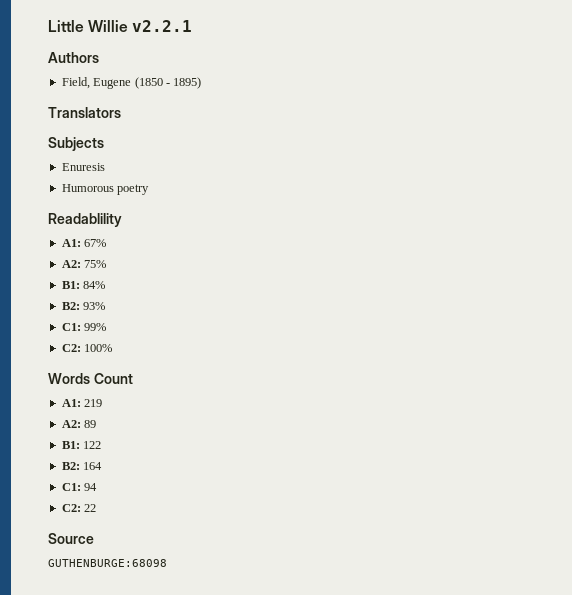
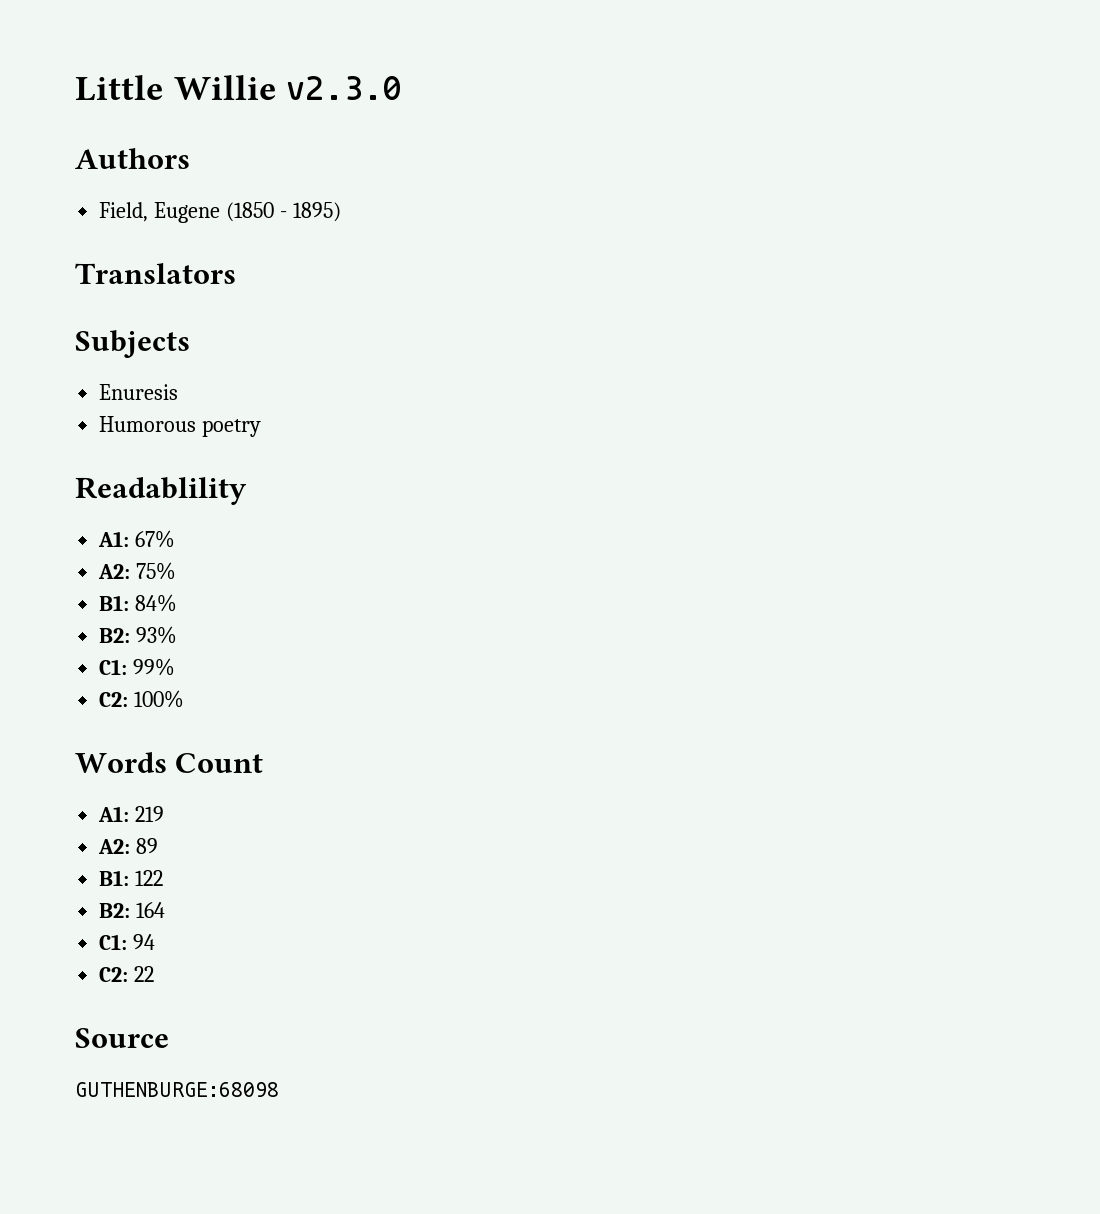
[132,20,193,32] v2.2.1 -> [286,76,403,100] v2.3.0

